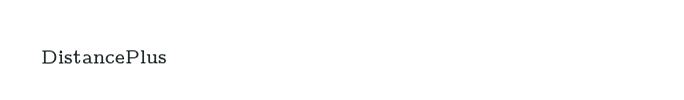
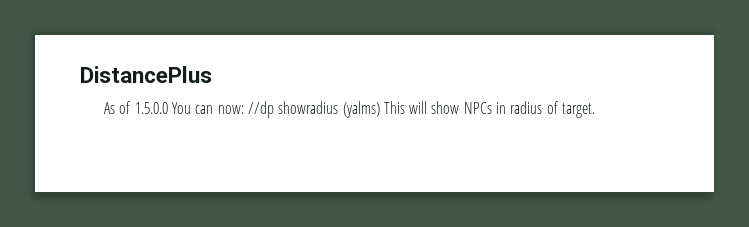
(168, 57) none -> [103,101,596,118] // As of 1.5.0.0 You can now: //dp showradius (yalms) This will show NPCs in radius of target.

